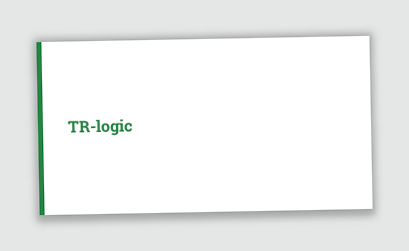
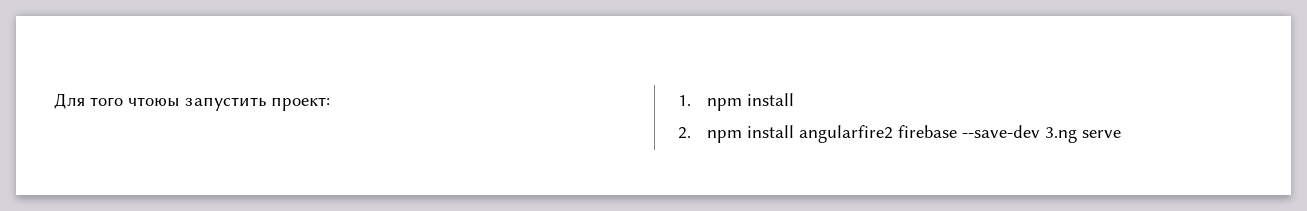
[67,118,133,137] TR-logic -> [54,93,330,111] [678,93,794,111] [678,125,1121,143] Для того чтоюы запустить проект: // 1. npm install // 2. npm install angularfire2 firebase --save-dev 3.ng serve

